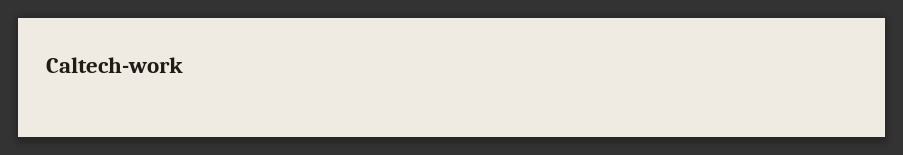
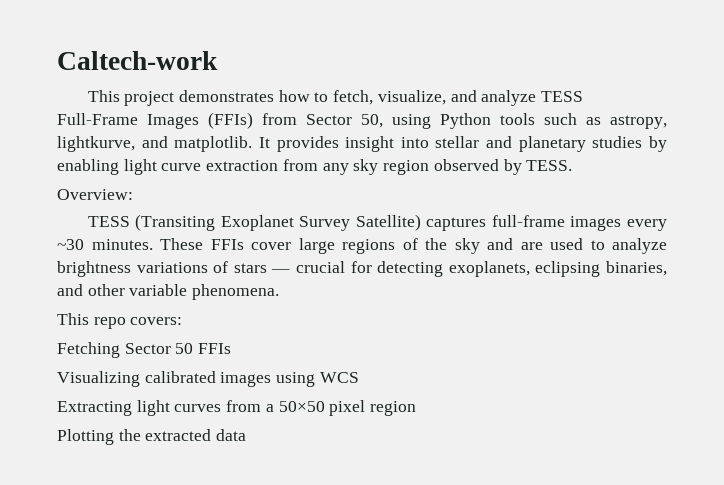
(183, 65) none -> [87,90,584,106] [57,112,667,129] [57,136,667,152] [57,159,573,175] [57,189,133,200] [87,214,667,231] [57,238,667,254] [57,261,668,277] [57,284,280,300] [57,313,183,329] [57,342,232,358] [57,371,359,387] [57,400,417,416] [57,429,247,445] // This project demonstrates how to fetch, visualize, and analyze TESS Full-Frame Images (FFIs) from Sector 50, using Python tools such as astropy, lightkurve, and matplotlib. It provides insight into stellar and planetary studies by enabling light curve extraction from any sky region observed by TESS. // Overview: // TESS (Transiting Exoplanet Survey Satellite) captures full-frame images every ~30 minutes. These FFIs cover large regions of the sky and are used to analyze brightness variations of stars — crucial for detecting exoplanets, eclipsing binaries, and other variable phenomena. // This repo covers: // Fetching Sector 50 FFIs // Visualizing calibrated images using WCS // Extracting light curves from a 50×50 pixel region // Plotting the extracted data

